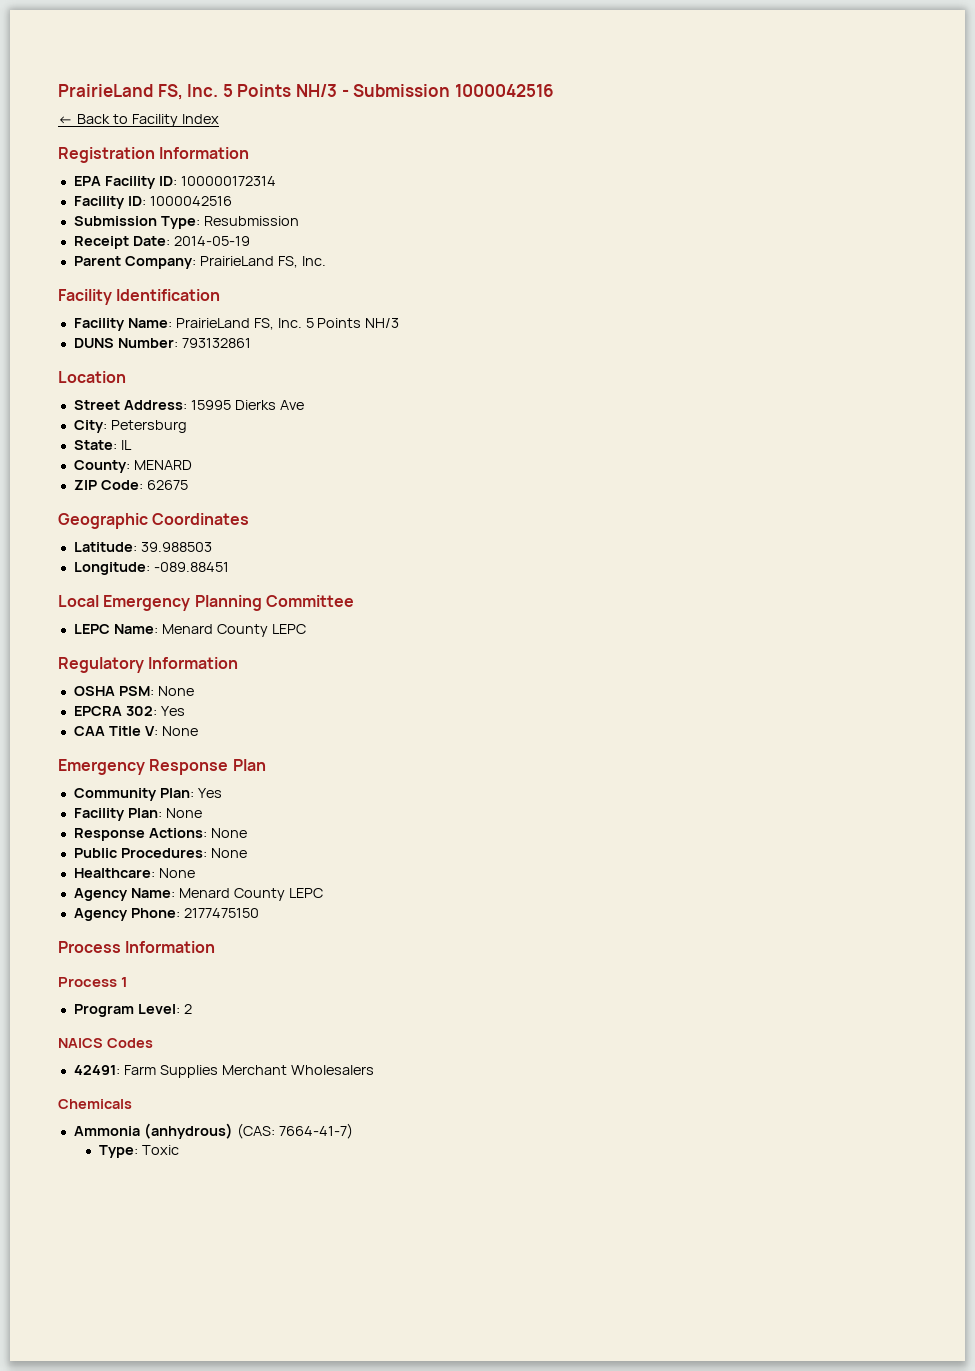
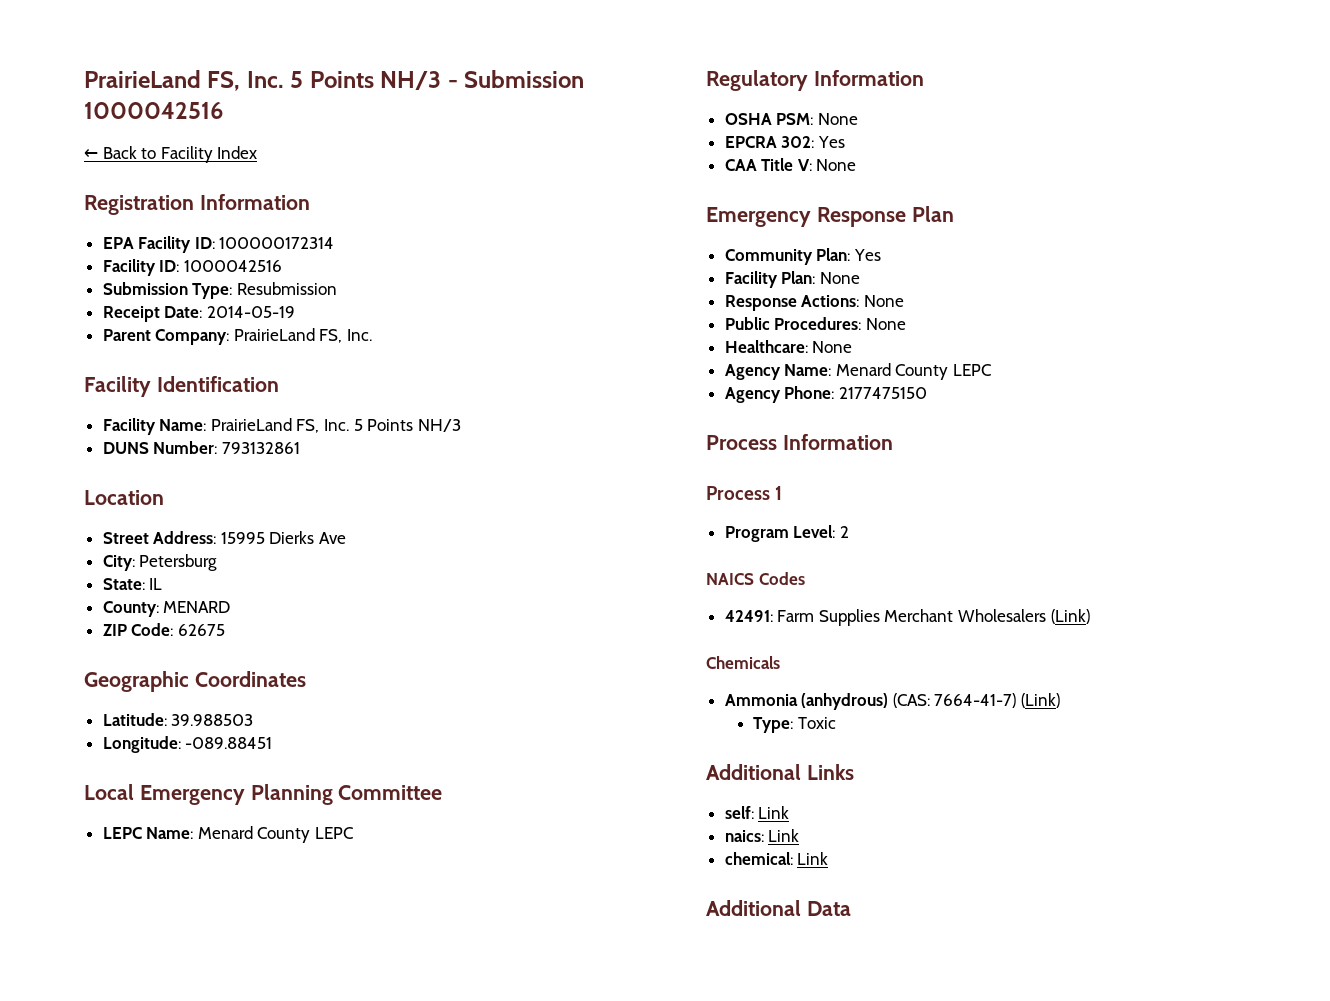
(374, 1070) none -> [1050,609,1090,624] (Link)
(353, 1131) none -> [1021,693,1061,708] (Link)
(179, 1150) none -> [706,764,854,780] [724,806,790,819] [724,829,800,842] [724,852,829,865] [706,900,851,916] // Additional Links // self: Link // naics: Link // chemical: Link // Additional Data

